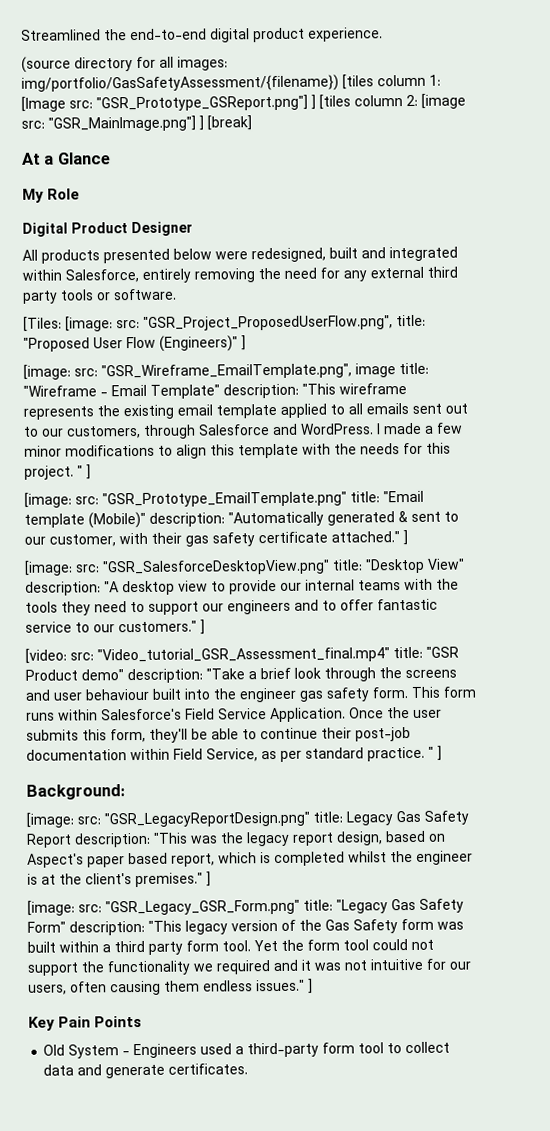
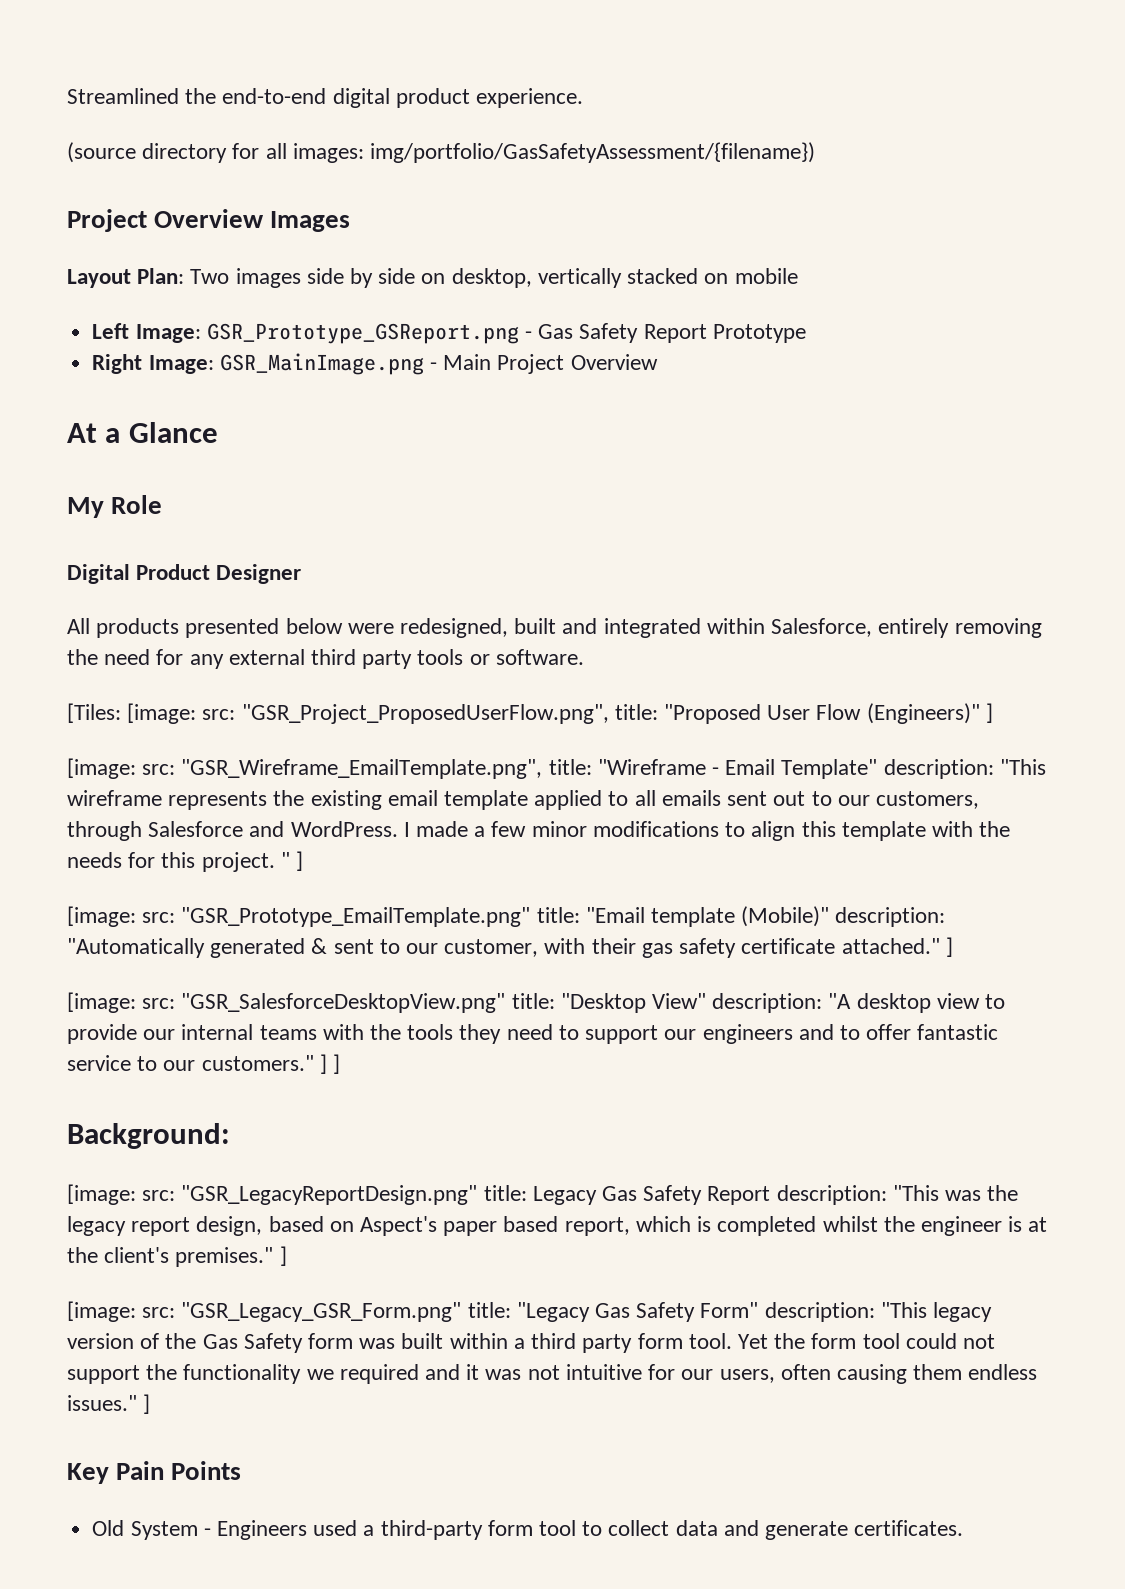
[342,74,441,90] [21,93,466,112] [21,115,252,132] [tiles column 1: [Image src: "GSR_Prototype_GSReport.png"] ] [tiles column 2: [image src: "GSR_MainImage.png"] ] [break] -> [67,209,351,232] [67,268,798,288] [92,323,806,344] [92,353,658,375] // Project Overview Images // Layout Plan: Two images side by side on desktop, vertically stacked on mobile // Left Image: GSR_Prototype_GSReport.png - Gas Safety Report Prototype // Right Image: GSR_MainImage.png - Main Project Overview
[355,363,396,378] image -> (543, 769) none
[25,646,459,664] [25,667,457,684] [25,686,476,703] [26,707,442,723] [26,727,411,743] [26,746,434,762] // [video: src: "Video_tutorial_GSR_Assessment_final.mp4" title: "GSR Product demo" description: "Take a brief look through the screens and user behaviour built into the engineer gas safety form. This form runs within Salesforce's Field Service Application. Once the user submits this form, they'll be able to continue their post-job documentation within Field Service, as per standard practice. " -> (327, 1064) none

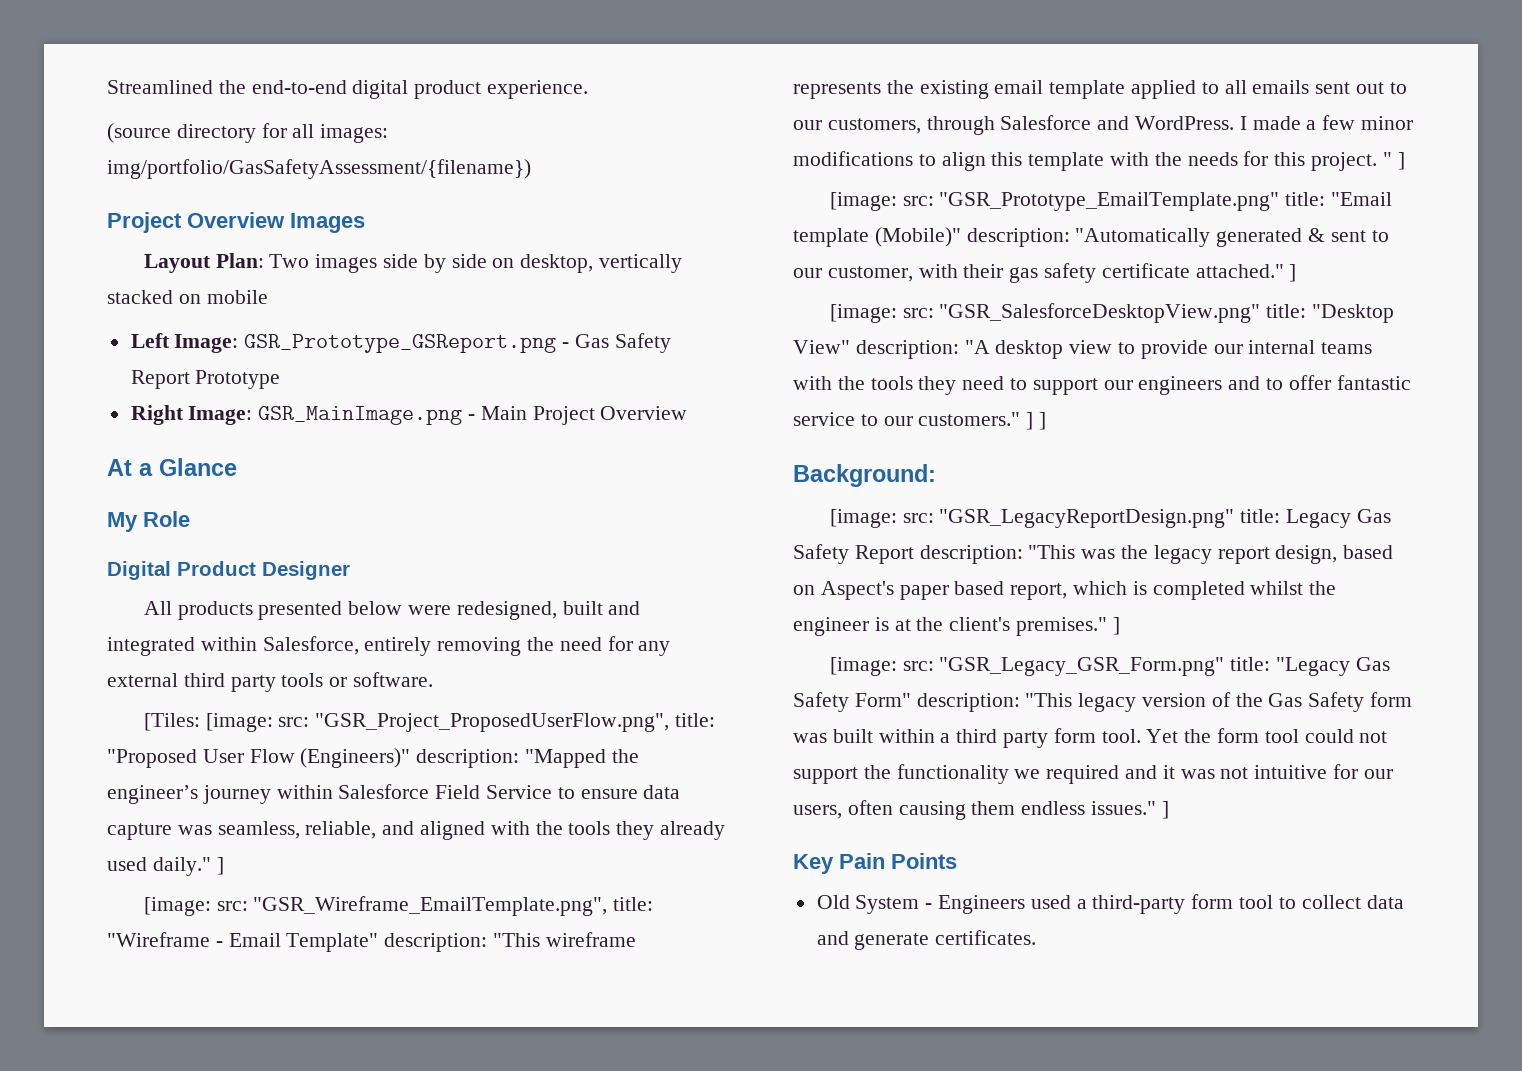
(980, 713) none -> [416,749,639,768] [107,784,681,804] [107,821,726,840] [107,857,211,876] description: "Mapped the engineer’s journey within Salesforce Field Service to ensure data capture was seamless, reliable, and aligned with the tools they already used daily."

